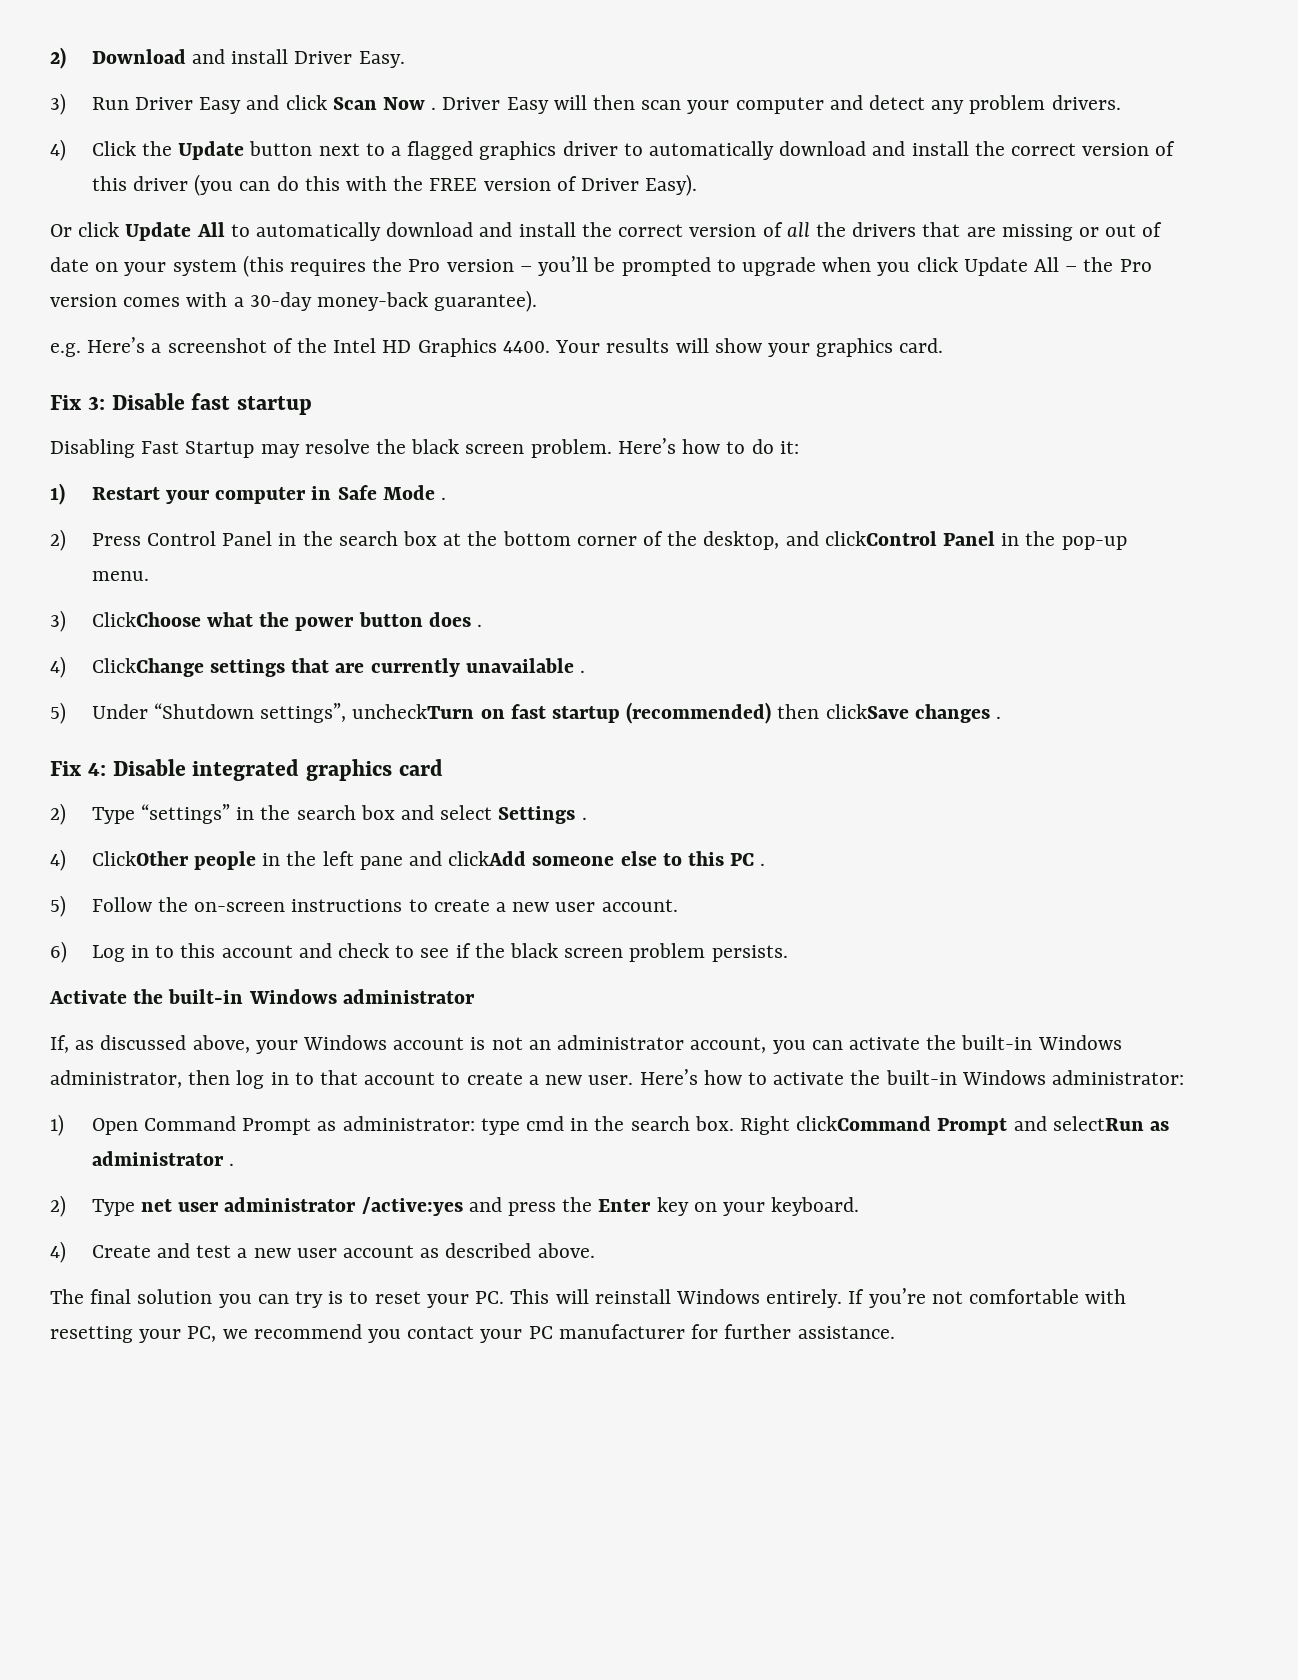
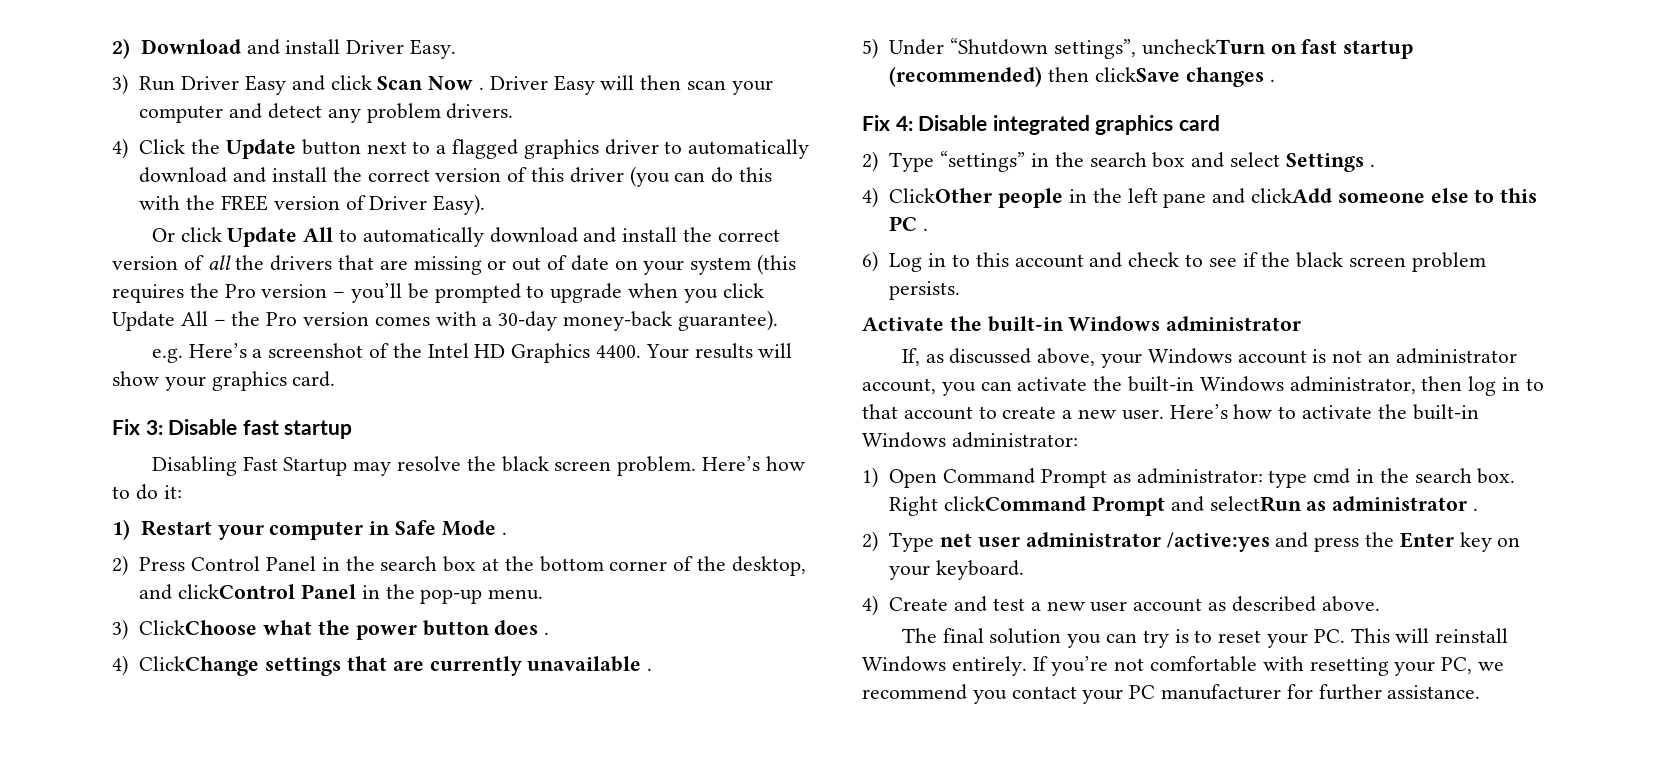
[50,895,678,917] // 5) Follow the on-screen instructions to create a new user account. -> (929, 229) none

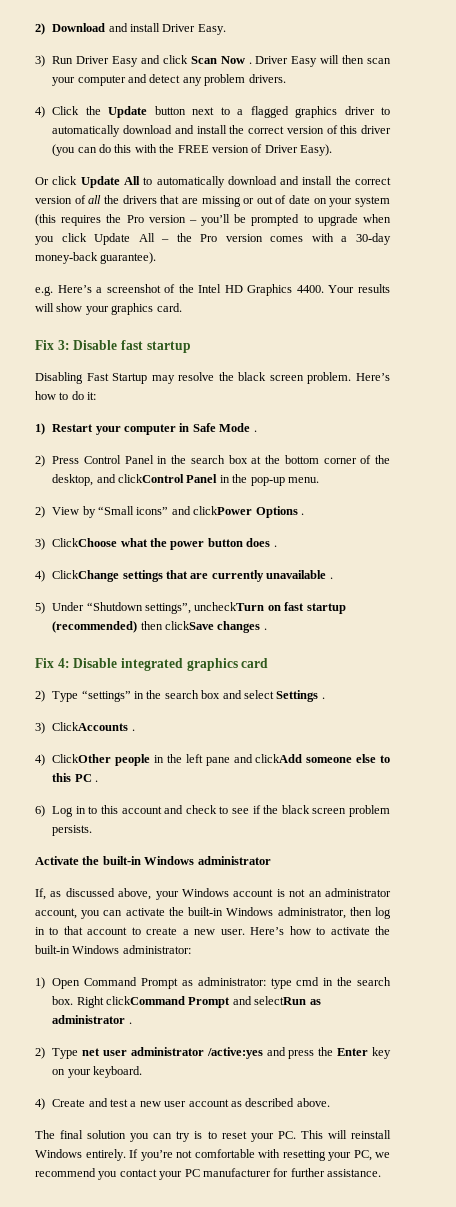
(544, 594) none -> [35,506,304,518] // 2) View by “Small icons” and clickPower Options .
(1375, 165) none -> [35,722,135,734] // 3) ClickAccounts .

